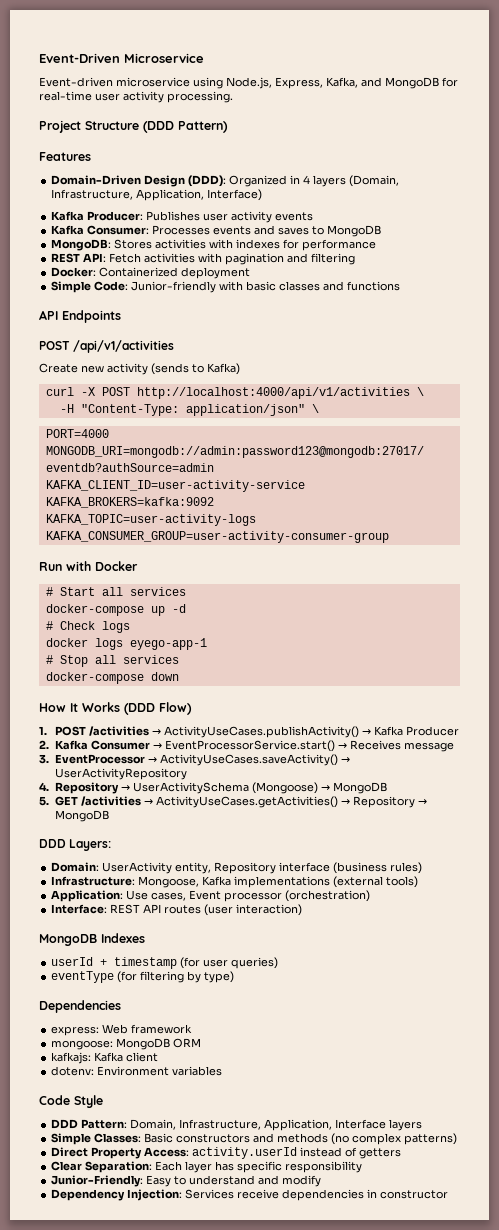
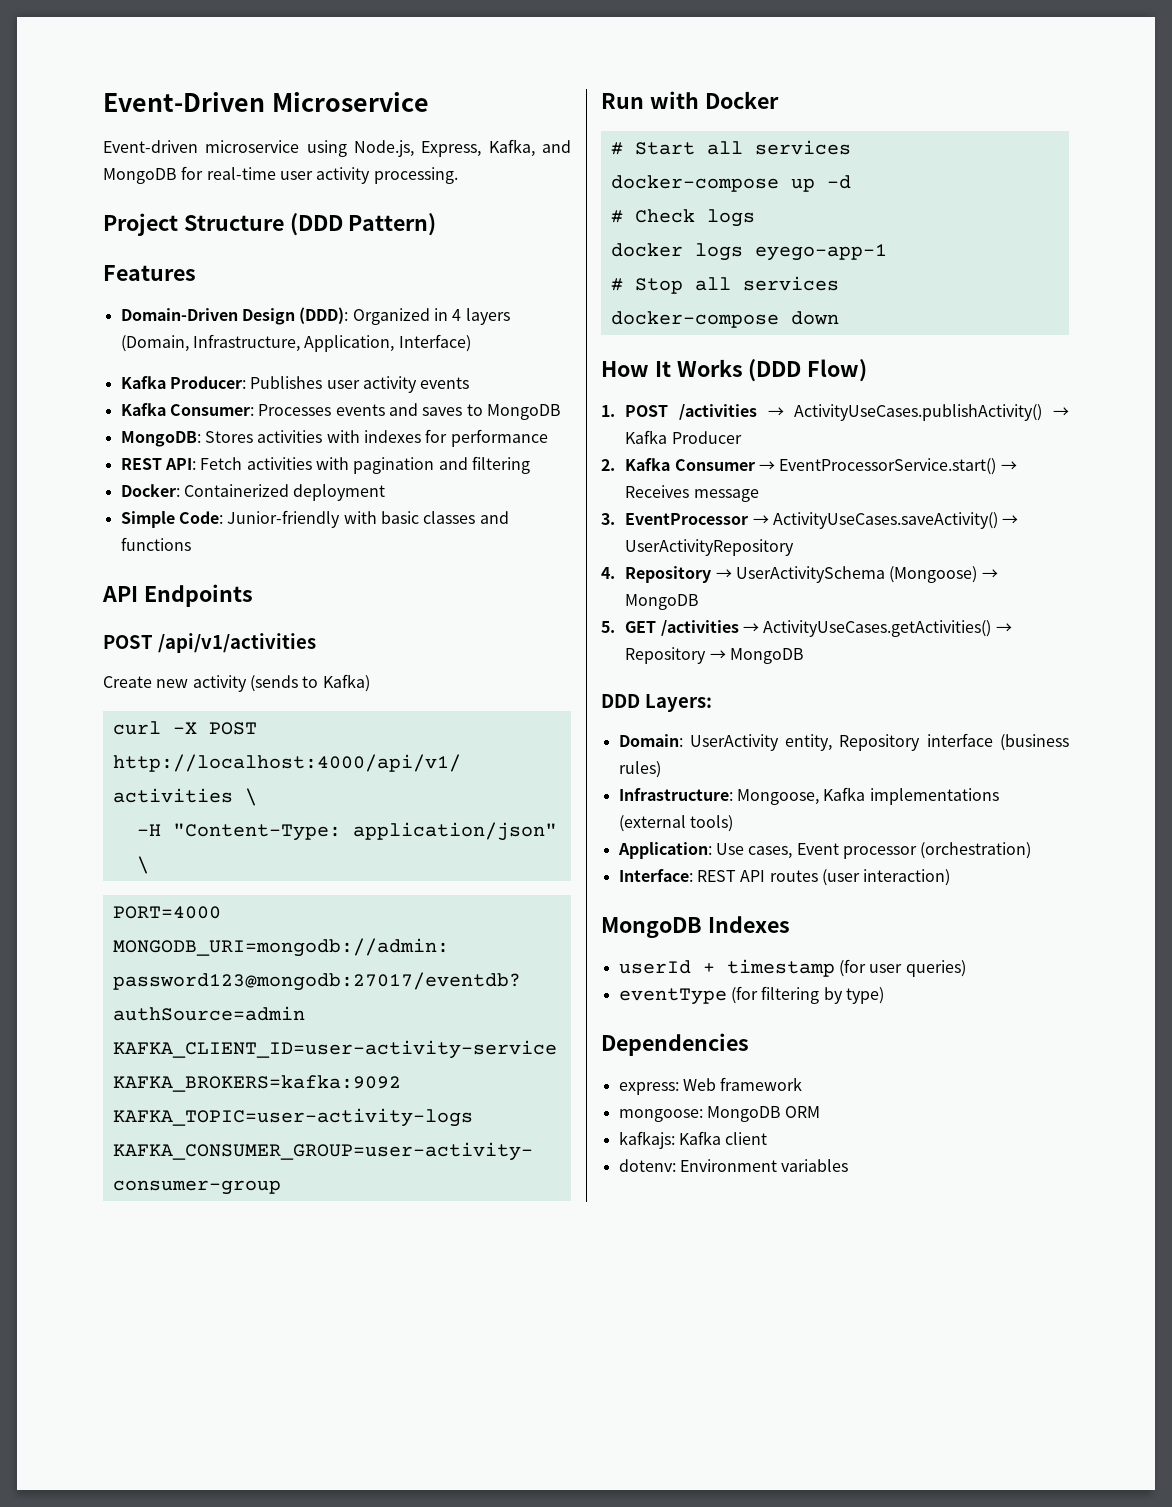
[39,1095,103,1108] [51,1119,423,1131] [51,1133,458,1145] [51,1147,402,1159] [51,1161,363,1173] [51,1175,322,1187] [51,1189,449,1201] // Code Style // DDD Pattern: Domain, Infrastructure, Application, Interface layers // Simple Classes: Basic constructors and methods (no complex patterns) // Direct Property Access: activity.userId instead of getters // Clear Separation: Each layer has specific responsibility // Junior-Friendly: Easy to understand and modify // Dependency Injection: Services receive dependencies in constructor -> (849, 1165) none

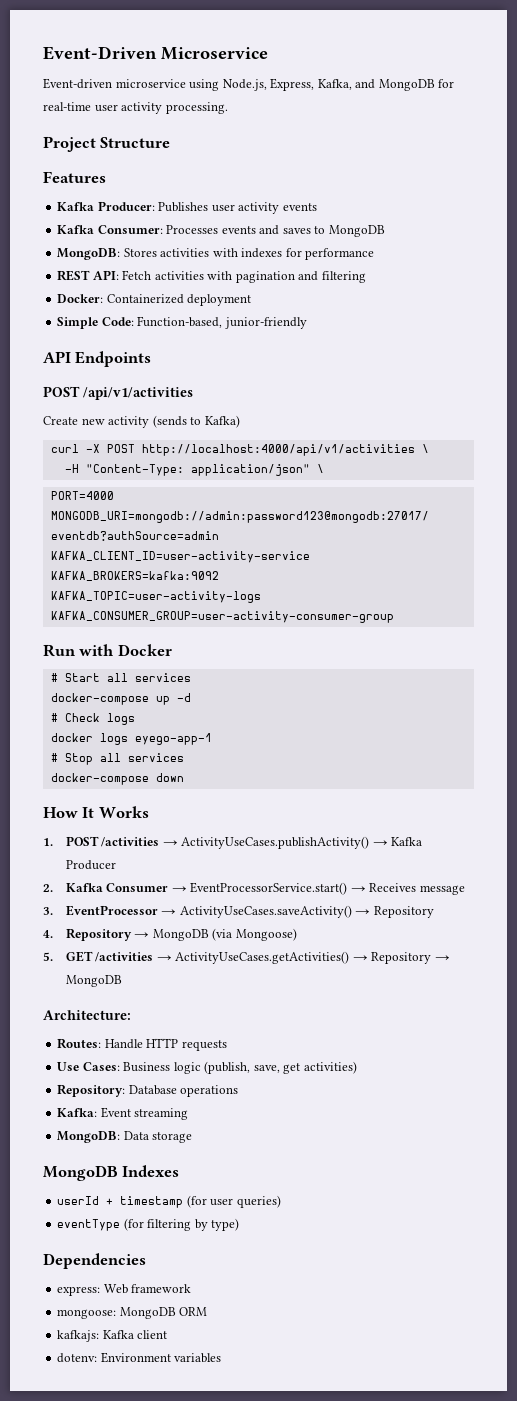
[289,213,437,236] (DDD Pattern) -> (171, 142) none
[120,307,510,325] [120,334,471,352] // Domain-Driven Design (DDD): Organized in 4 layers (Domain, Infrastructure, Application, Interface) -> (106, 177) none
[227,510,509,528] [120,537,191,551] Junior-friendly with basic classes and functions -> [137,316,307,329] Function-based, junior-friendly
[748,359,868,382] (DDD Flow) -> (149, 812) none
[625,539,795,556] UserActivityRepository -> [373,906,434,918] Repository
[736,566,998,583] [625,594,700,610] UserActivitySchema (Mongoose) → MongoDB -> [152,928,297,941] MongoDB (via Mongoose)
[601,694,712,712] [618,733,1069,751] [618,761,661,778] [618,787,999,805] [618,815,733,832] [617,842,1032,859] [618,869,951,886] DDD Layers: // Domain: UserActivity entity, Repository interface (business rules) // Infrastructure: Mongoose, Kafka implementations (external tools) // Application: Use cases, Event processor (orchestration) // Interface: REST API routes (user interaction) -> [43,1010,131,1020] [57,1038,227,1051] [57,1061,357,1074] [57,1084,239,1097] [57,1107,189,1120] [57,1131,193,1143] Architecture: // Routes: Handle HTTP requests // Use Cases: Business logic (publish, save, get activities) // Repository: Database operations // Kafka: Event streaming // MongoDB: Data storage

